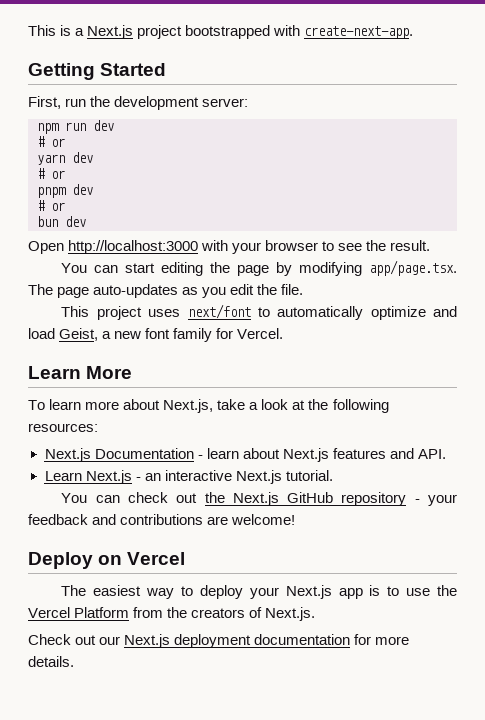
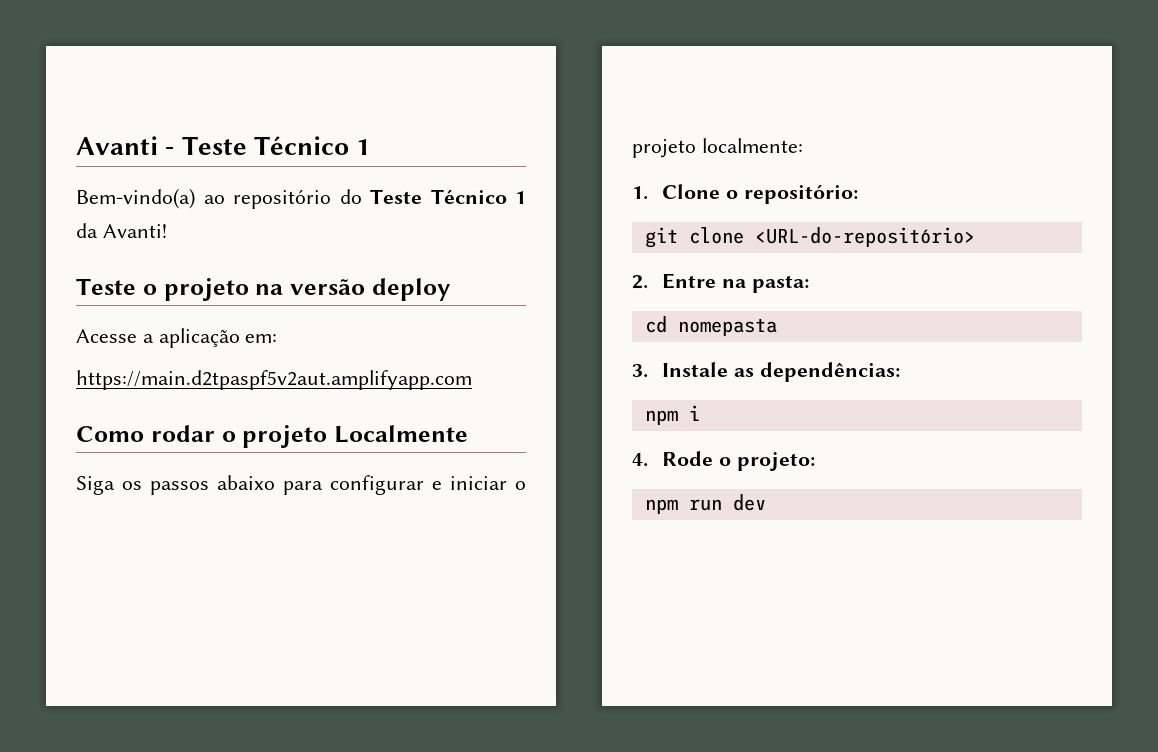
[28,25,414,39] [28,63,167,80] [28,96,249,110] [37,120,114,134] [37,136,65,147] [37,152,93,165] [37,168,65,179] [37,184,93,198] [37,200,65,211] [37,216,86,227] [28,240,431,254] [61,260,458,276] [28,284,304,298] [61,304,457,320] [28,328,284,342] [28,366,133,379] [28,399,389,413] [28,423,98,432] [44,448,446,462] [44,470,333,484] [61,492,457,506] [28,514,296,525] [28,552,186,569] [61,585,457,599] [28,607,316,621] [28,634,410,648] [28,656,74,667] This is a Next.js project bootstrapped with create-next-app. // Getting Started // First, run the development server: // npm run dev // # or // yarn dev // # or // pnpm dev // # or // bun dev // Open http://localhost:3000 with your browser to see the result. // You can start editing the page by modifying app/page.tsx. The page auto-updates as you edit the file. // This project uses next/font to automatically optimize and load Geist, a new font family for Vercel. // Learn More // To learn more about Next.js, take a look at the following resources: // Next.js Documentation - learn about Next.js features and API. // Learn Next.js - an interactive Next.js tutorial. // You can check out the Next.js GitHub repository - your feedback and contributions are welcome! // Deploy on Vercel // The easiest way to deploy your Next.js app is to use the Vercel Platform from the creators of Next.js. // Check out our Next.js deployment documentation for more details. -> [76,136,371,155] [76,188,526,209] [76,223,167,238] [76,278,450,301] [76,328,278,348] [76,370,472,390] [76,425,468,448] [76,475,526,495] [632,138,803,158] [632,184,858,204] [644,227,975,248] [632,273,809,293] [644,316,777,336] [632,362,900,382] [644,405,700,425] [632,451,815,471] [644,494,766,514] Avanti - Teste Técnico 1 // Bem-vindo(a) ao repositório do Teste Técnico 1 da Avanti! // Teste o projeto na versão deploy // Acesse a aplicação em: // https://main.d2tpaspf5v2aut.amplifyapp.com // Como rodar o projeto Localmente // Siga os passos abaixo para configurar e iniciar o projeto localmente: // 1. Clone o repositório: // git clone <URL-do-repositório> // 2. Entre na pasta: // cd nomepasta // 3. Instale as dependências: // npm i // 4. Rode o projeto: // npm run dev

